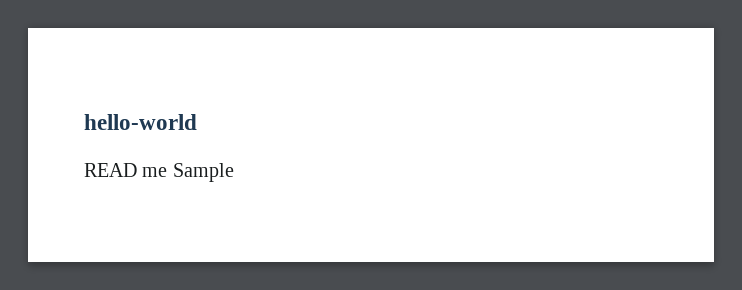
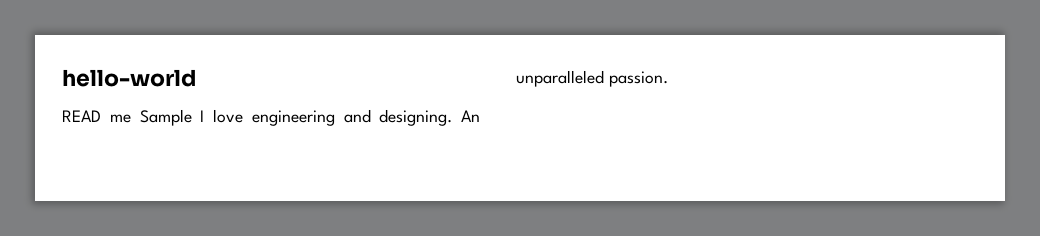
(234, 172) none -> [200,109,480,126] [516,70,668,87] I love engineering and designing. An unparalleled passion.

